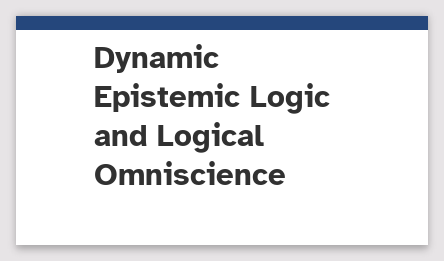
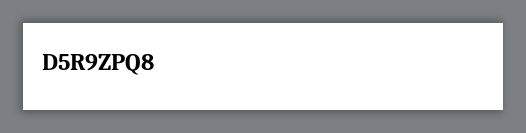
[94,44,219,73] [94,83,330,114] [94,122,264,153] [94,161,286,185] Dynamic Epistemic Logic and Logical Omniscience -> [42,54,154,75] D5R9ZPQ8

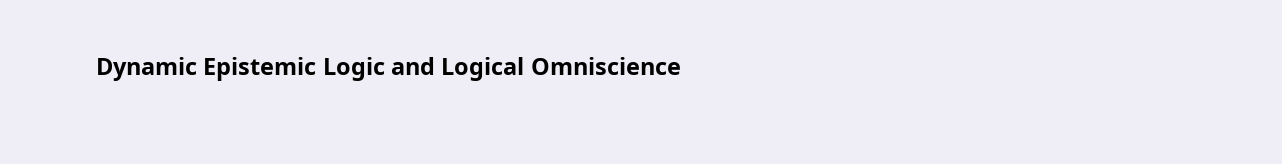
[42,54,154,75] D5R9ZPQ8 -> [96,57,681,81] Dynamic Epistemic Logic and Logical Omniscience

